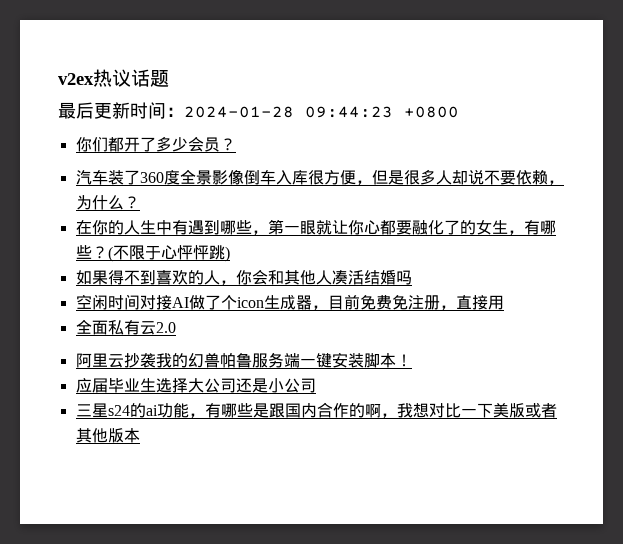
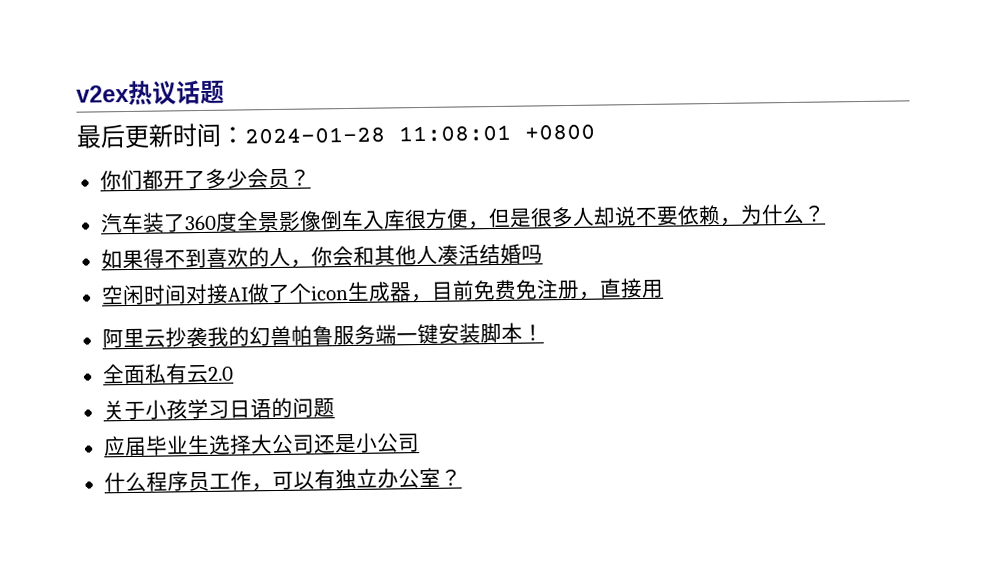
[305,106,393,118] 09:44:23 -> [398,124,511,143] 11:08:01
[75,219,556,235] [75,245,230,262] // 在你的人生中有遇到哪些，第一眼就让你心都要融化了的女生，有哪些？(不限于心怦怦跳) -> (826, 213) none
[75,319,176,335] // 全面私有云2.0 -> (664, 289) none
(412, 360) none -> [101,363,234,385] [102,397,335,421] // 全面私有云2.0 // 关于小孩学习日语的问题
[75,402,557,418] [75,428,140,443] 三星s24的ai功能，有哪些是跟国内合作的啊，我想对比一下美版或者其他版本 -> [103,467,462,493] 什么程序员工作，可以有独立办公室？

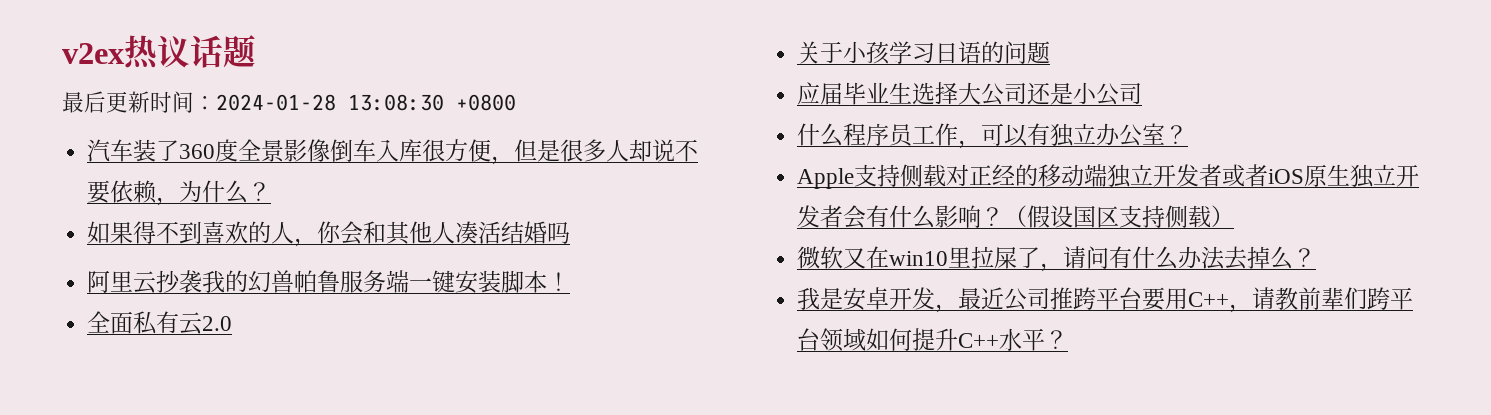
[398,124,511,143] 11:08:01 -> [348,94,444,111] 13:08:30
[99,168,311,191] // 你们都开了多少会员？ -> (516, 102) none
[100,278,664,306] // 空闲时间对接AI做了个icon生成器，目前免费免注册，直接用 -> (571, 233) none
(462, 477) none -> [797,164,1420,189] [797,205,1235,229] [797,246,1317,272] [797,287,1414,313] [797,328,1069,352] // Apple支持侧载对正经的移动端独立开发者或者iOS原生独立开发者会有什么影响？（假设国区支持侧载） // 微软又在win10里拉屎了，请问有什么办法去掉么？ // 我是安卓开发，最近公司推跨平台要用C++，请教前辈们跨平台领域如何提升C++水平？

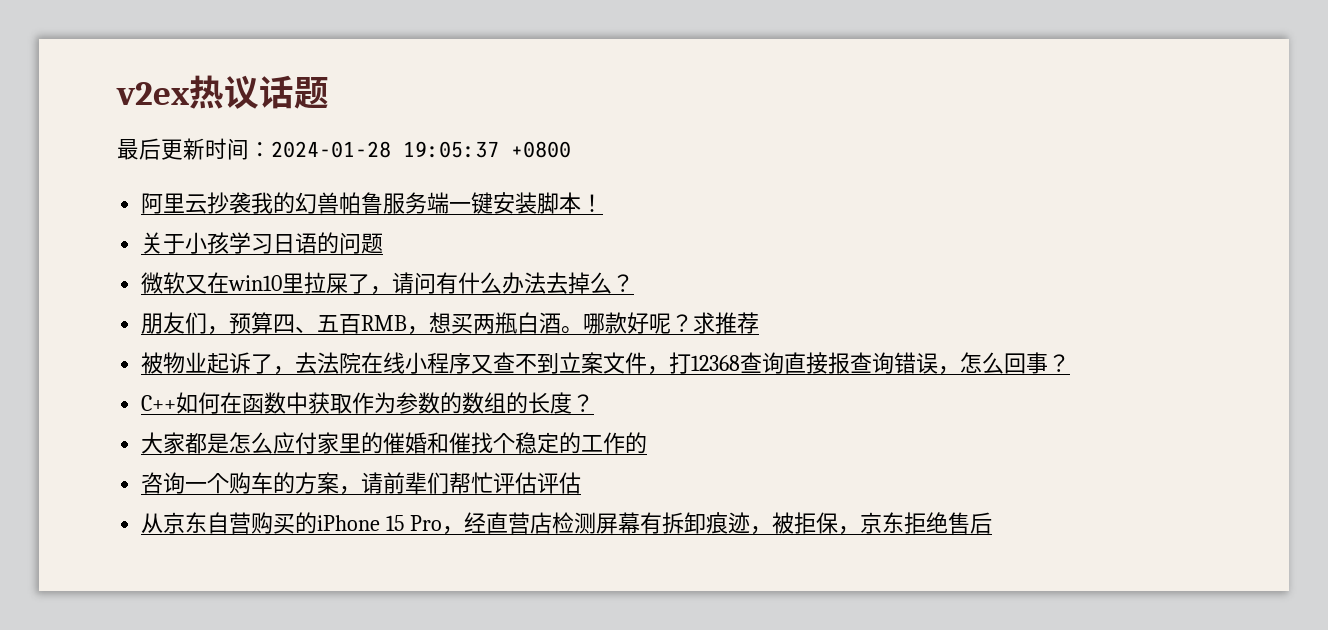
[348,94,444,111] 13:08:30 -> [403,141,499,158] 19:05:37
[87,139,699,165] [87,180,272,206] [87,221,571,247] // 汽车装了360度全景影像倒车入库很方便，但是很多人却说不要依赖，为什么？ // 如果得不到喜欢的人，你会和其他人凑活结婚吗 -> (571, 149) none
[87,311,233,335] // 全面私有云2.0 -> (604, 203) none
[797,82,1143,106] [797,123,1189,149] [797,164,1420,189] [797,205,1235,229] // 应届毕业生选择大公司还是小公司 // 什么程序员工作，可以有独立办公室？ // Apple支持侧载对正经的移动端独立开发者或者iOS原生独立开发者会有什么影响？（假设国区支持侧载） -> (384, 243) none
[797,287,1414,313] [797,328,1069,352] 我是安卓开发，最近公司推跨平台要用C++，请教前辈们跨平台领域如何提升C++水平？ -> [141,312,760,335] [141,352,1071,375] [141,392,595,414] [141,432,648,454] [141,472,582,495] [141,512,993,535] 朋友们，预算四、五百RMB，想买两瓶白酒。哪款好呢？求推荐 // 被物业起诉了，去法院在线小程序又查不到立案文件，打12368查询直接报查询错误，怎么回事？ // C++如何在函数中获取作为参数的数组的长度？ // 大家都是怎么应付家里的催婚和催找个稳定的工作的 // 咨询一个购车的方案，请前辈们帮忙评估评估 // 从京东自营购买的iPhone 15 Pro，经直营店检测屏幕有拆卸痕迹，被拒保，京东拒绝售后

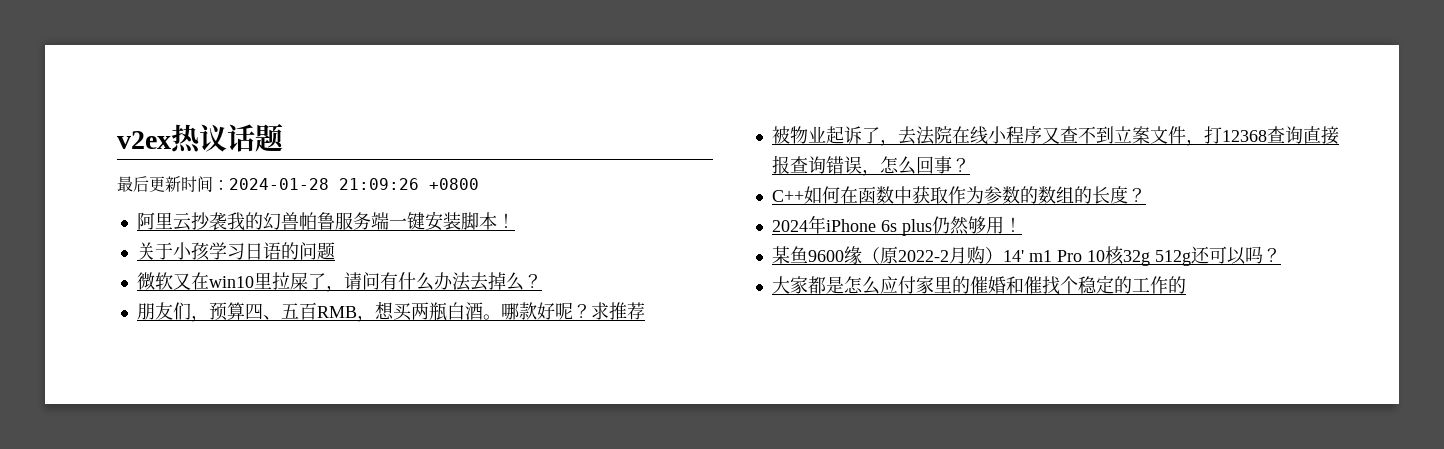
[403,141,499,158] 19:05:37 -> [339,178,419,190] 21:09:26
(595, 403) none -> [771,215,1022,236] [771,246,1281,266] // 2024年iPhone 6s plus仍然够用！ // 某鱼9600缘（原2022-2月购）14' m1 Pro 10核32g 512g还可以吗？
[141,472,582,495] [141,512,993,535] // 咨询一个购车的方案，请前辈们帮忙评估评估 // 从京东自营购买的iPhone 15 Pro，经直营店检测屏幕有拆卸痕迹，被拒保，京东拒绝售后 -> (1186, 285) none

